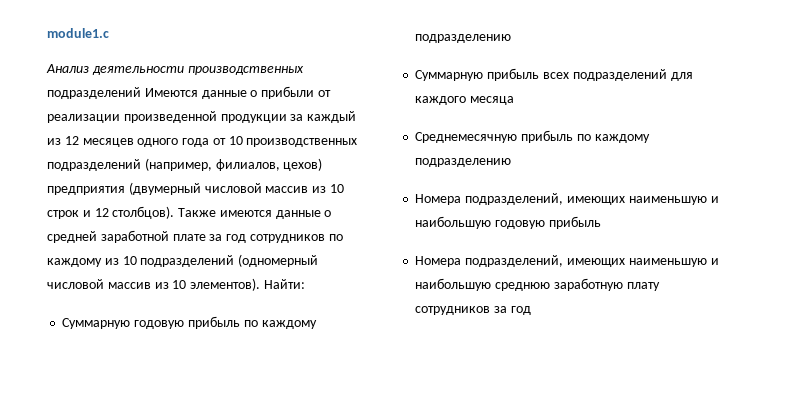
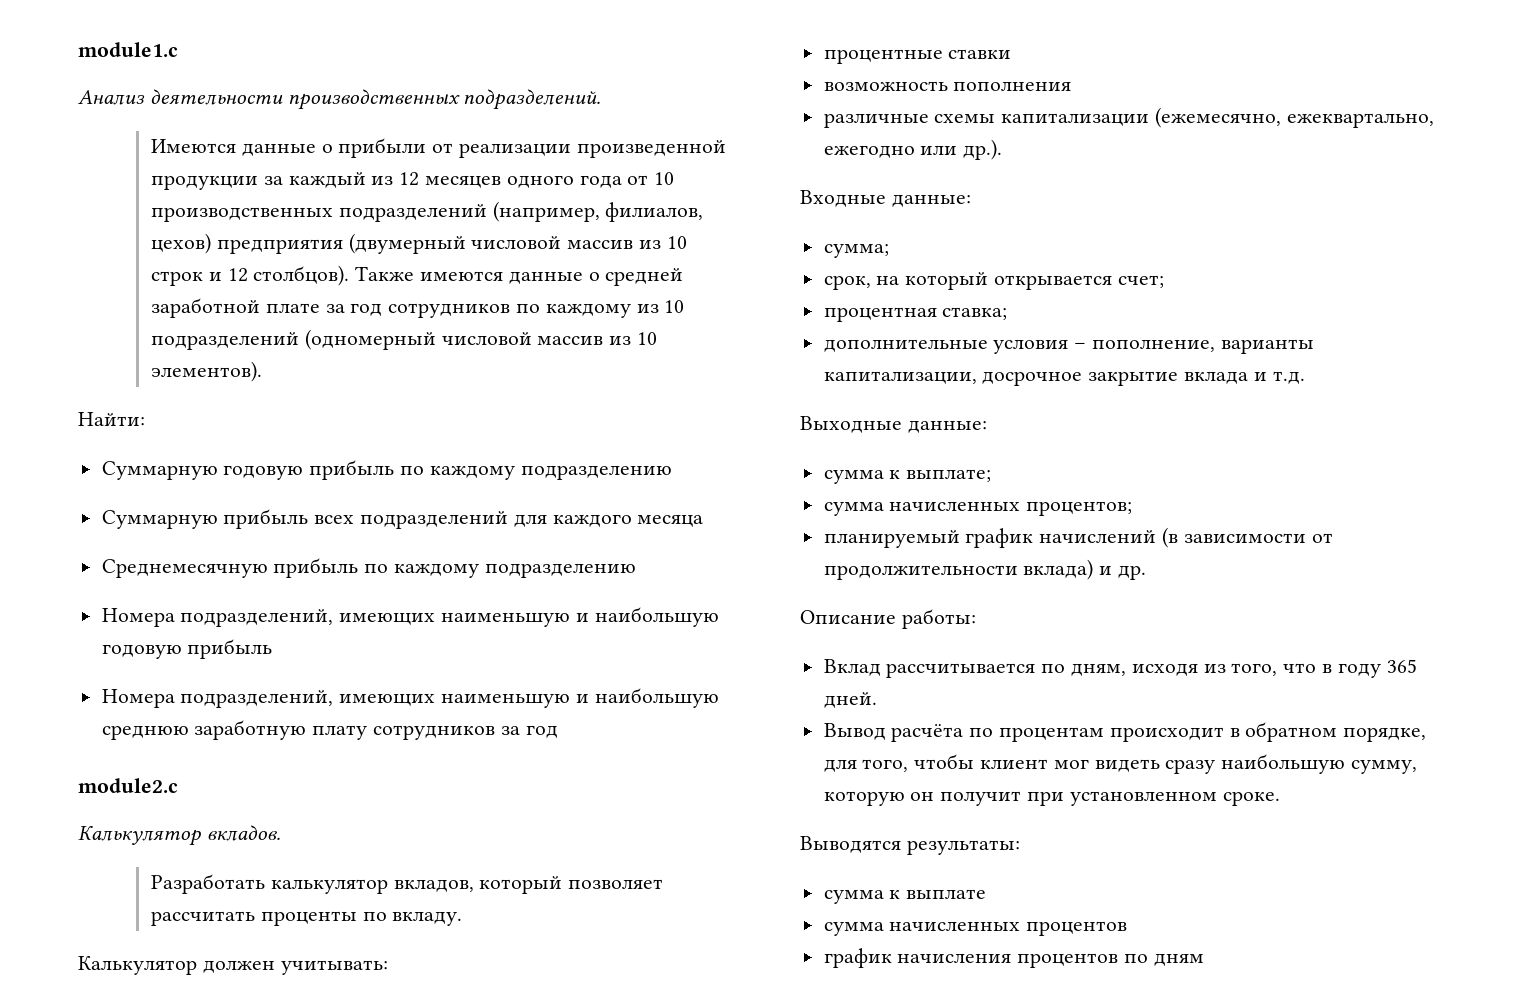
[47,87,141,99] подразделений -> [463,89,602,110] подразделений. //
(261, 284) none -> (262, 371) //
(531, 310) none -> [78,778,178,793] [78,825,281,846] [150,874,664,894] [150,911,463,926] [78,956,388,975] [823,49,1012,64] [823,81,1072,91] [823,107,1434,128] [823,139,1003,160] [800,190,971,207] [823,244,889,258] [823,272,1164,290] [823,307,1008,322] [823,339,1314,354] [823,371,1305,386] [800,416,987,433] [823,469,992,484] [823,501,1133,516] [823,527,1333,548] [823,559,1147,580] [800,609,976,629] [823,659,1417,678] [823,692,877,708] [823,722,1427,742] [823,754,1418,774] [823,791,1280,806] [800,836,1020,855] [823,889,987,904] [823,921,1128,936] [823,948,1204,968] // module2.c // Калькулятор вкладов. // Разработать калькулятор вкладов, который позволяет рассчитать проценты по вкладу. // Калькулятор должен учитывать: // процентные ставки // возможность пополнения // различные схемы капитализации (ежемесячно, ежеквартально, ежегодно или др.). // Входные данные: // сумма; // срок, на который открывается счет; // процентная ставка; // дополнительные условия – пополнение, варианты капитализации, досрочное закрытие вклада и т.д. // Выходные данные: // сумма к выплате; // сумма начисленных процентов; // планируемый график начислений (в зависимости от продолжительности вклада) и др. // Описание работы: // Вклад рассчитывается по дням, исходя из того, что в году 365 дней. // Вывод расчёта по процентам происходит в обратном порядке, для того, чтобы клиент мог видеть сразу наибольшую сумму, которую он получит при установленном сроке. // Выводятся результаты: // сумма к выплате // сумма начисленных процентов // график начисления процентов по дням

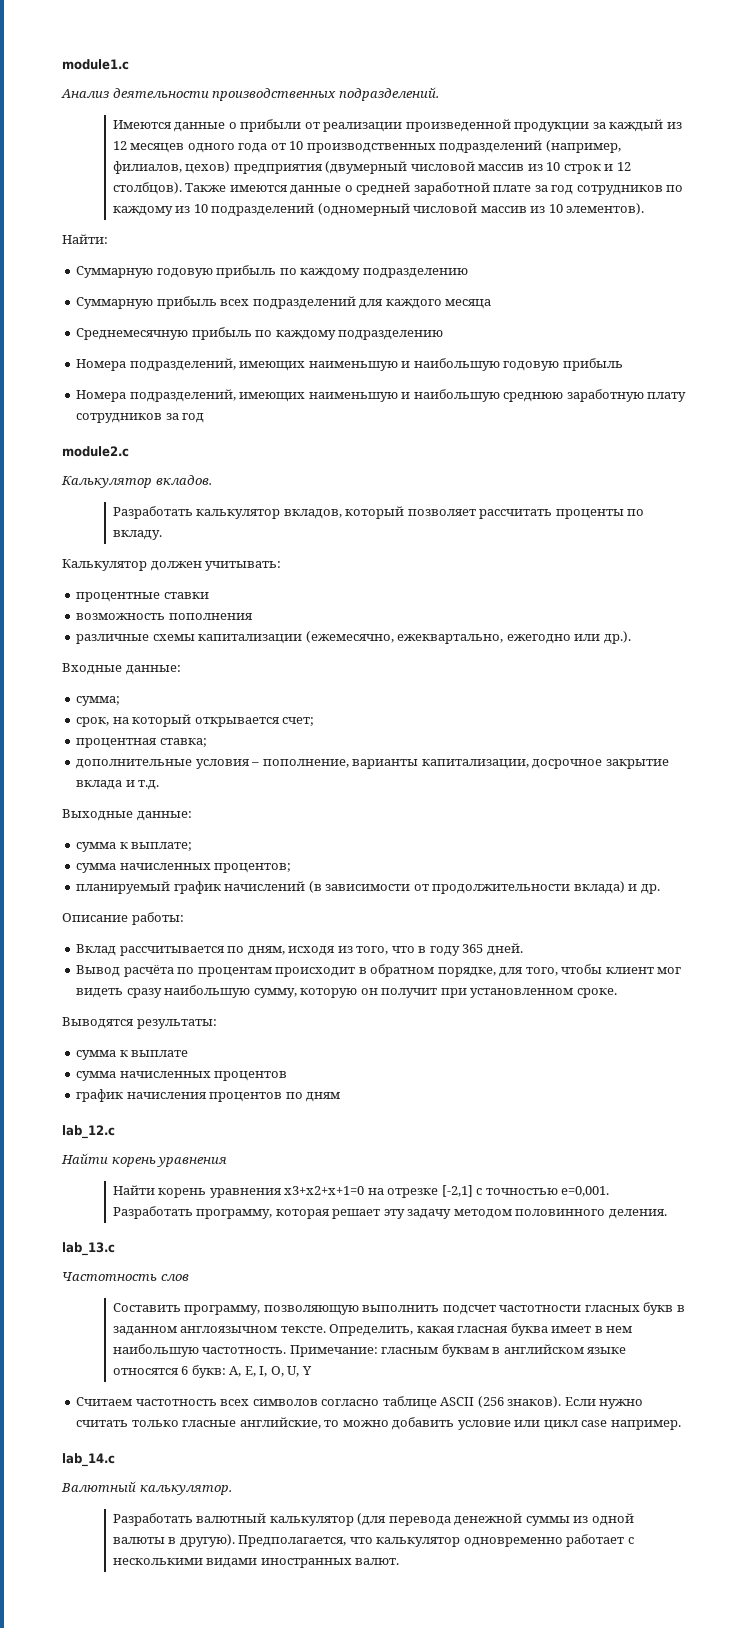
(1204, 959) none -> [62,1125,115,1139] [61,1153,228,1167] [112,1185,610,1198] [112,1206,667,1219] [62,1242,115,1256] [62,1272,189,1281] [112,1302,685,1315] [112,1323,633,1336] [112,1344,627,1357] [112,1365,312,1378] [76,1396,644,1409] [76,1417,681,1430] [62,1453,115,1467] [61,1481,232,1495] [112,1513,634,1526] [112,1534,634,1547] [112,1558,400,1568] // lab_12.c // Найти корень уравнения // Найти корень уравнения x3+x2+x+1=0 на отрезке [-2,1] с точностью e=0,001. Разработать программу, которая решает эту задачу методом половинного деления. // lab_13.c // Частотность слов // Составить программу, позволяющую выполнить подсчет частотности гласных букв в заданном англоязычном тексте. Определить, какая гласная буква имеет в нем наибольшую частотность. Примечание: гласным буквам в английском языке относятся 6 букв: A, E, I, O, U, Y // Считаем частотность всех символов согласно таблице ASCII (256 знаков). Если нужно считать только гласные английские, то можно добавить условие или цикл case например. // lab_14.c // Валютный калькулятор. // Разработать валютный калькулятор (для перевода денежной суммы из одной валюты в другую). Предполагается, что калькулятор одновременно работает с несколькими видами иностранных валют.

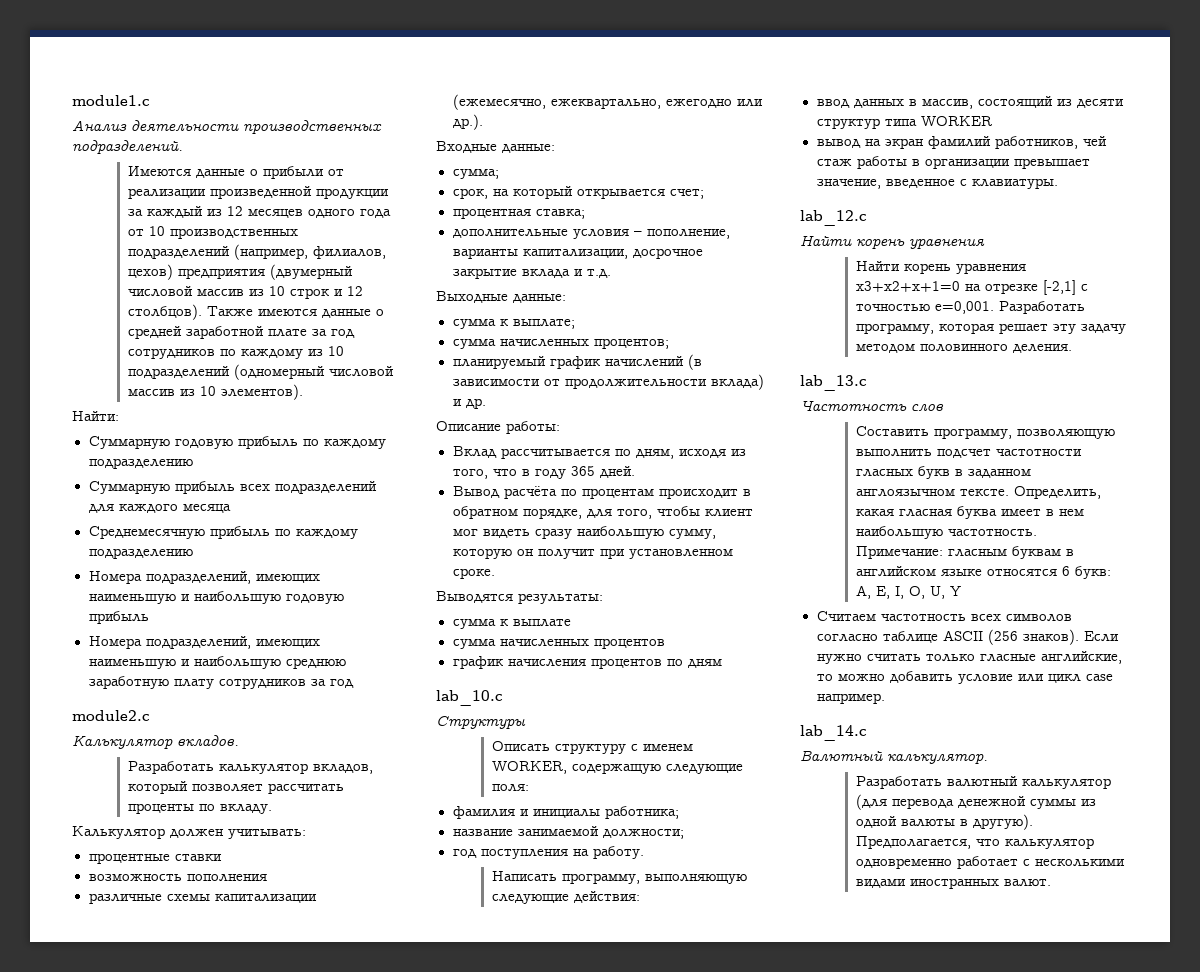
(341, 1097) none -> [436,690,503,706] [436,716,526,729] [491,741,693,754] [491,761,743,774] [491,784,529,792] [452,806,679,819] [452,826,684,839] [452,846,644,859] [491,871,747,884] [491,891,640,904] [816,96,1124,109] [816,116,992,129] [816,136,1107,149] [816,156,1090,169] [816,178,1058,189] // lab_10.c // Структуры // Описать структуру с именем WORKER, содержащую следующие поля: // фамилия и инициалы работника; // название занимаемой должности; // год поступления на работу. // Написать программу, выполняющую следующие действия: // ввод данных в массив, состоящий из десяти структур типа WORKER // вывод на экран фамилий работников, чей стаж работы в организации превышает значение, введенное с клавиатуры.

